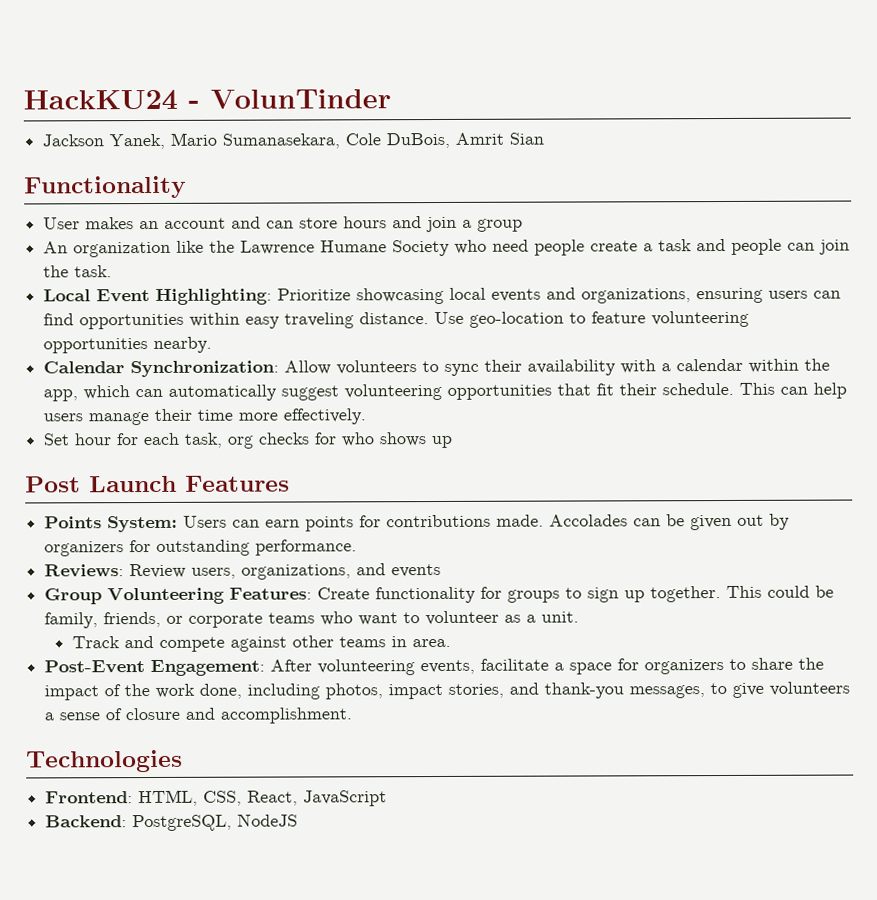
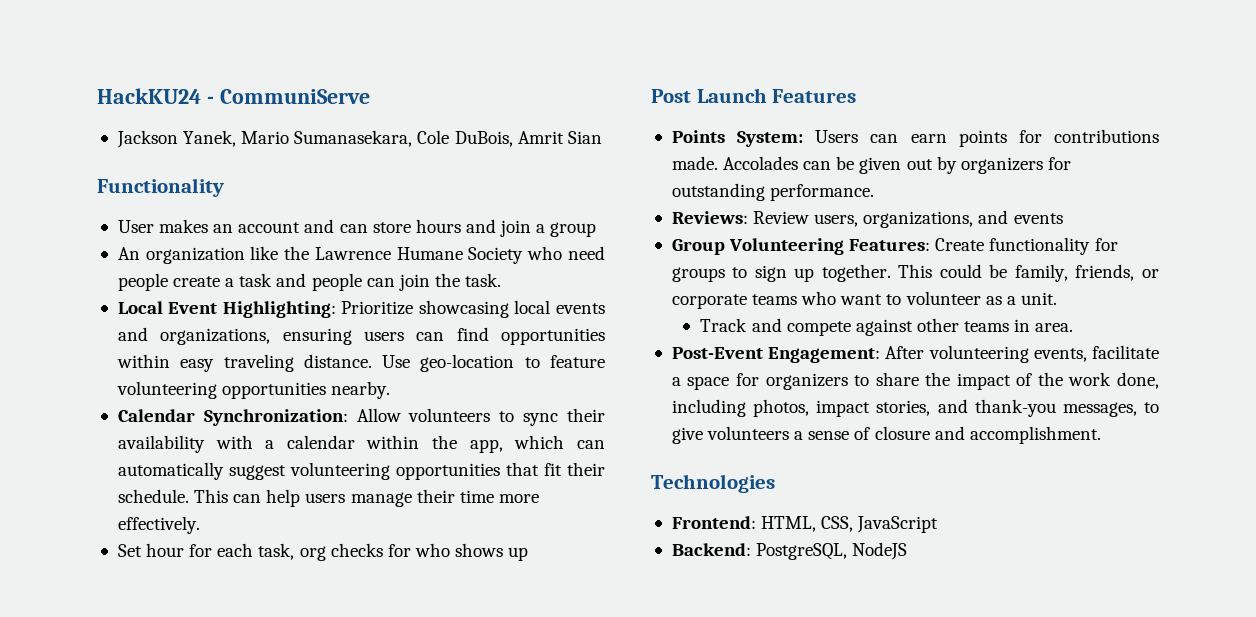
[210,89,391,109] VolunTinder -> [219,89,370,104] CommuniServe
[247,790,299,806] React, -> (854, 524) none

